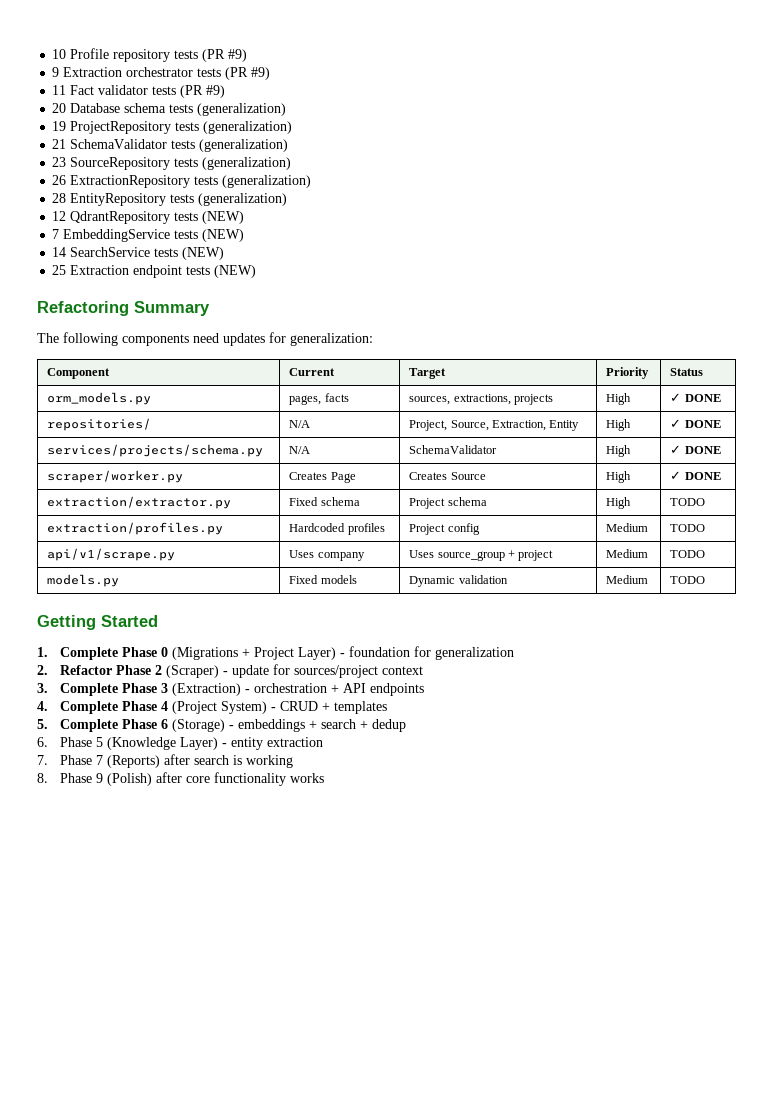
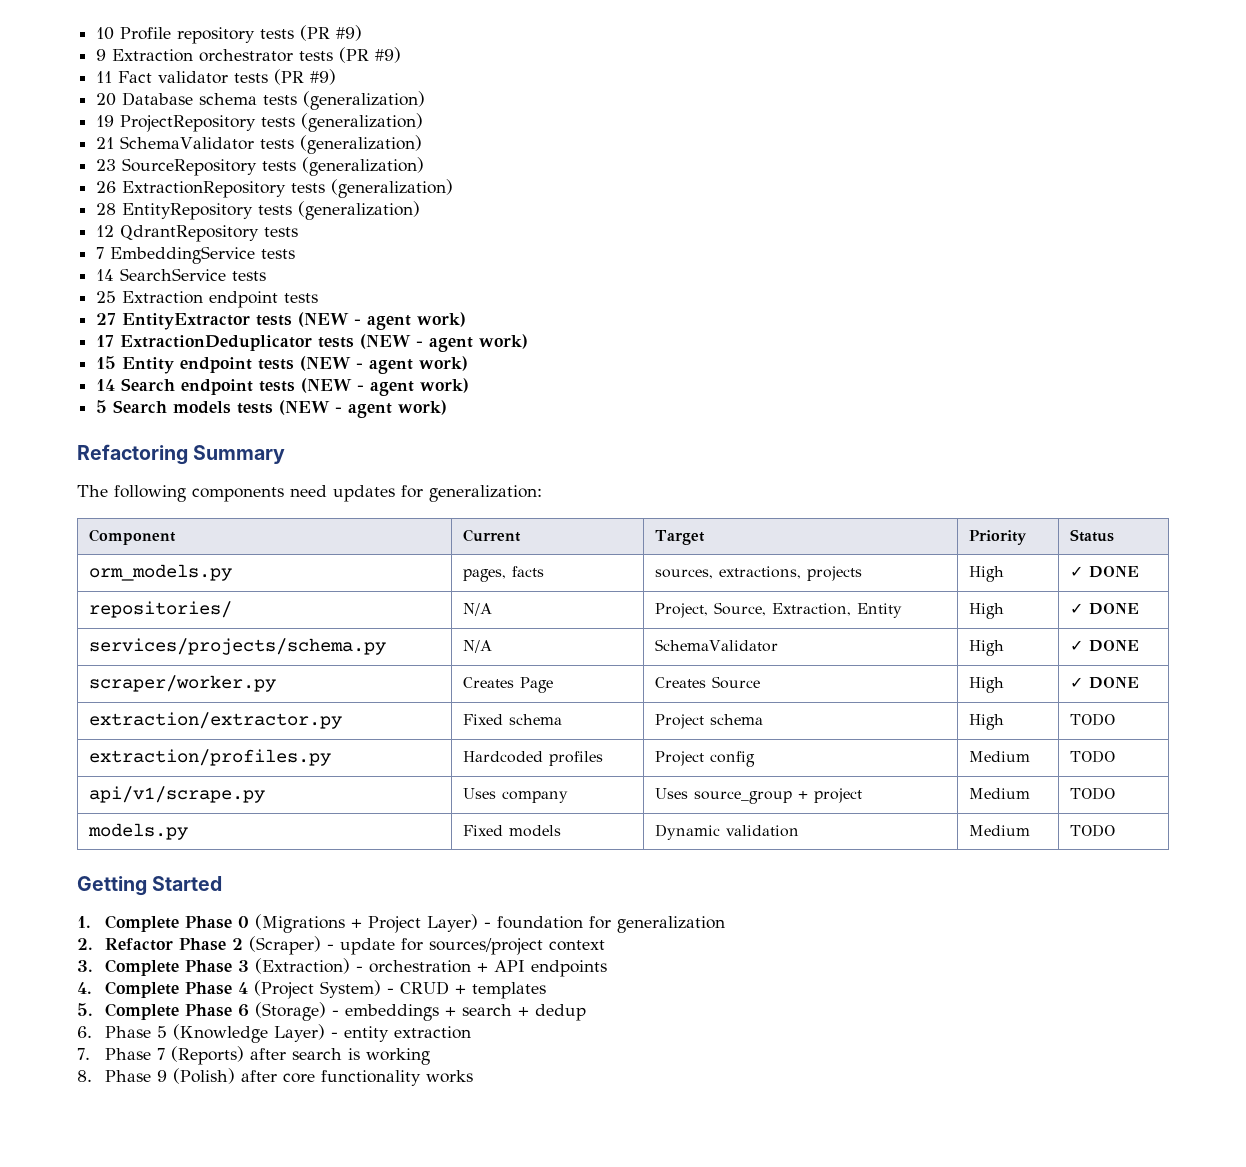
[202,211,245,224] (NEW) -> (299, 232) none
[202,229,245,242] (NEW) -> (296, 254) none
[182,247,225,260] (NEW) -> (267, 276) none
[214,265,257,278] (NEW) -> [96,312,467,330] [96,334,529,352] [96,356,469,374] [96,378,470,396] [96,400,448,418] // 27 EntityExtractor tests (NEW - agent work) // 17 ExtractionDeduplicator tests (NEW - agent work) // 15 Entity endpoint tests (NEW - agent work) // 14 Search endpoint tests (NEW - agent work) // 5 Search models tests (NEW - agent work)

